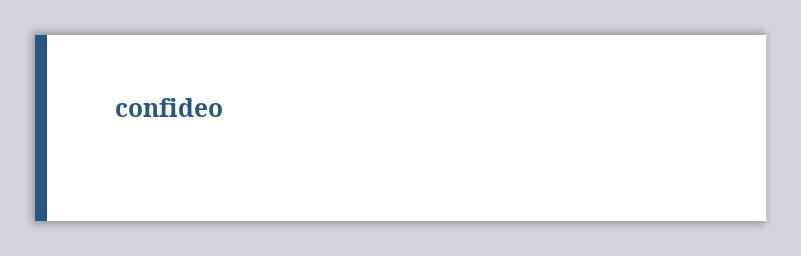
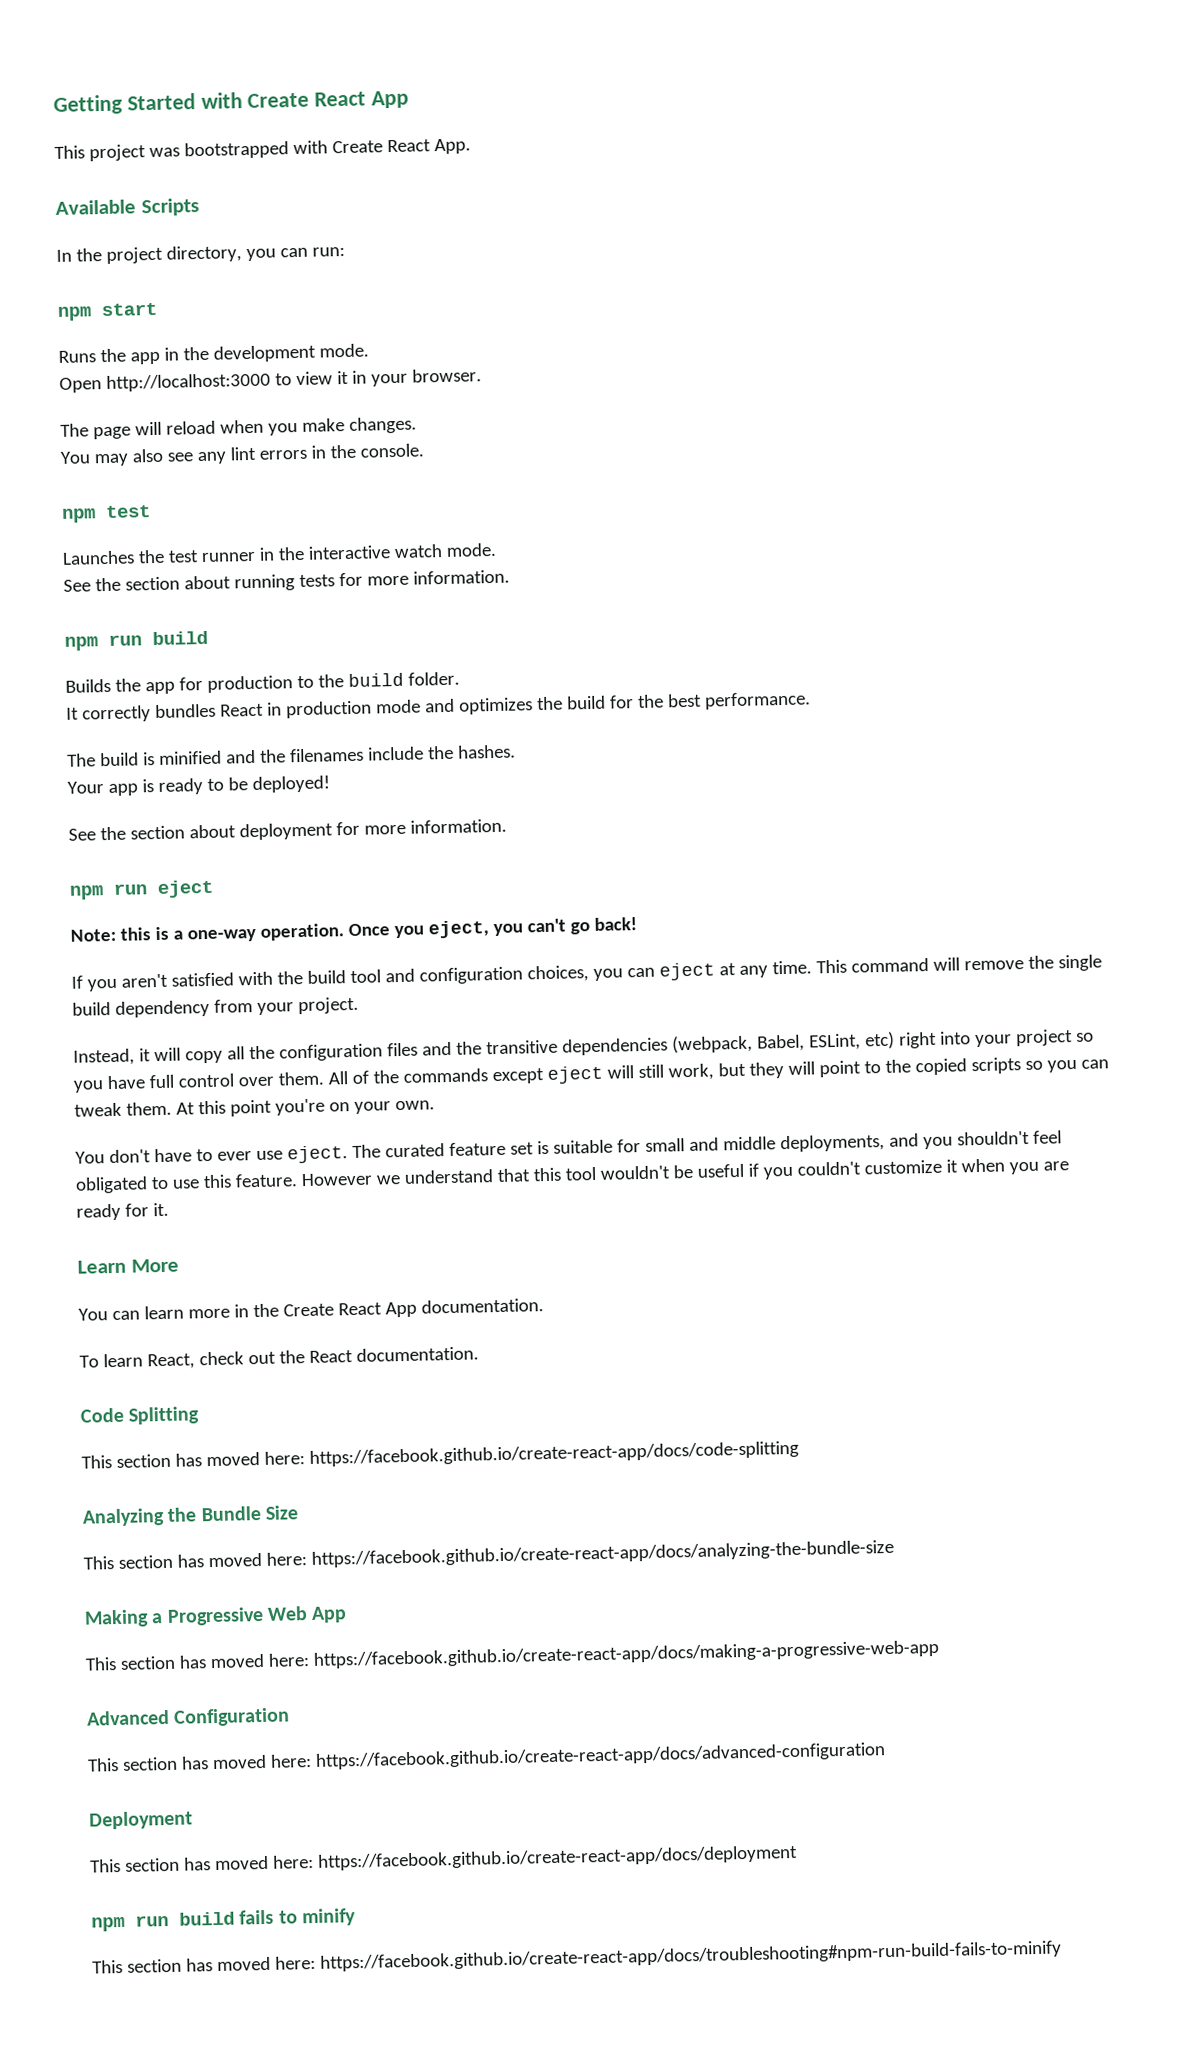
[115,98,223,117] confideo -> [53,90,410,116] [54,138,471,162] [55,198,199,217] [56,245,345,264] [57,302,157,321] [58,343,369,365] [59,368,482,393] [60,416,417,440] [60,443,424,467] [61,505,151,523] [62,542,497,565] [63,569,510,592] [64,630,208,651] [65,671,460,695] [66,691,811,723] [67,744,516,767] [67,775,330,797] [68,818,507,841] [69,879,214,900] [70,917,637,943] [71,954,1102,992] [72,996,359,1018] [73,1029,1094,1066] [73,1057,1109,1093] [74,1098,435,1117] [75,1130,1062,1164] [75,1158,1069,1194] [76,1202,169,1221] [77,1258,179,1274] [78,1298,544,1321] [79,1346,479,1370] [80,1406,200,1425] [81,1440,799,1469] [82,1505,298,1527] [83,1539,894,1570] [84,1606,348,1628] [85,1639,939,1671] [86,1707,291,1727] [87,1742,886,1772] [89,1810,193,1830] [90,1844,798,1873] [91,1908,356,1932] [92,1940,1062,1974] Getting Started with Create React App // This project was bootstrapped with Create React App. // Available Scripts // In the project directory, you can run: // npm start // Runs the app in the development mode. // Open http://localhost:3000 to view it in your browser. // The page will reload when you make changes. // You may also see any lint errors in the console. // npm test // Launches the test runner in the interactive watch mode. // See the section about running tests for more information. // npm run build // Builds the app for production to the build folder. // It correctly bundles React in production mode and optimizes the build for the best performance. // The build is minified and the filenames include the hashes. // Your app is ready to be deployed! // See the section about deployment for more information. // npm run eject // Note: this is a one-way operation. Once you eject, you can't go back! // If you aren't satisfied with the build tool and configuration choices, you can eject at any time. This command will remove the single build dependency from your project. // Instead, it will copy all the configuration files and the transitive dependencies (webpack, Babel, ESLint, etc) right into your project so you have full control over them. All of the commands except eject will still work, but they will point to the copied scripts so you can tweak them. At this point you're on your own. // You don't have to ever use eject. The curated feature set is suitable for small and middle deployments, and you shouldn't feel obligated to use this feature. However we understand that this tool wouldn't be useful if you couldn't customize it when you are ready for it. // Learn More // You can learn more in the Create React App documentation. // To learn React, check out the React documentation. // Code Splitting // This section has moved here: https://facebook.github.io/create-react-app/docs/code-splitting // Analyzing the Bundle Size // This section has moved here: https://facebook.github.io/create-react-app/docs/analyzing-the-bundle-size // Making a Progressive Web App // This section has moved here: https://facebook.github.io/create-react-app/docs/making-a-progressive-web-app // Advanced Configuration // This section has moved here: https://facebook.github.io/create-react-app/docs/advanced-configuration // Deployment // This section has moved here: https://facebook.github.io/create-react-app/docs/deployment // npm run build fails to minify // This section has moved here: https://facebook.github.io/create-react-app/docs/troubleshooting#npm-run-build-fails-to-minify

